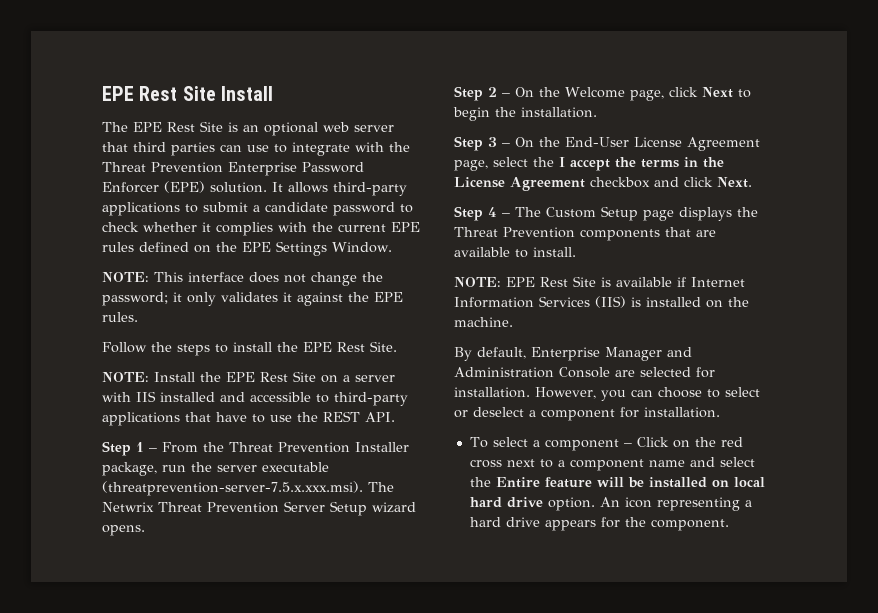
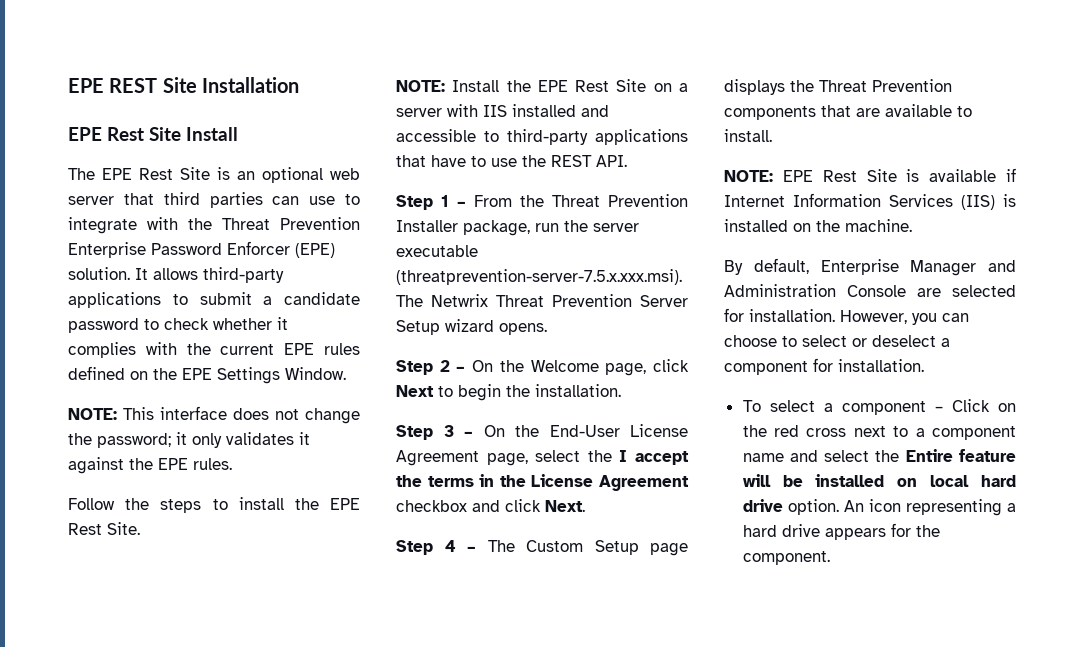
[102,86,134,101] EPE -> [68,77,299,93] [68,127,102,141] EPE REST Site Installation // EPE

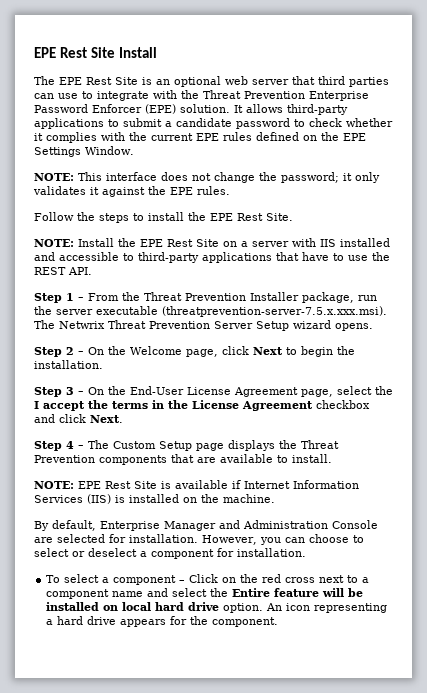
[68,77,299,93] [68,127,102,141] EPE REST Site Installation // EPE -> [34,47,56,58] EPE

